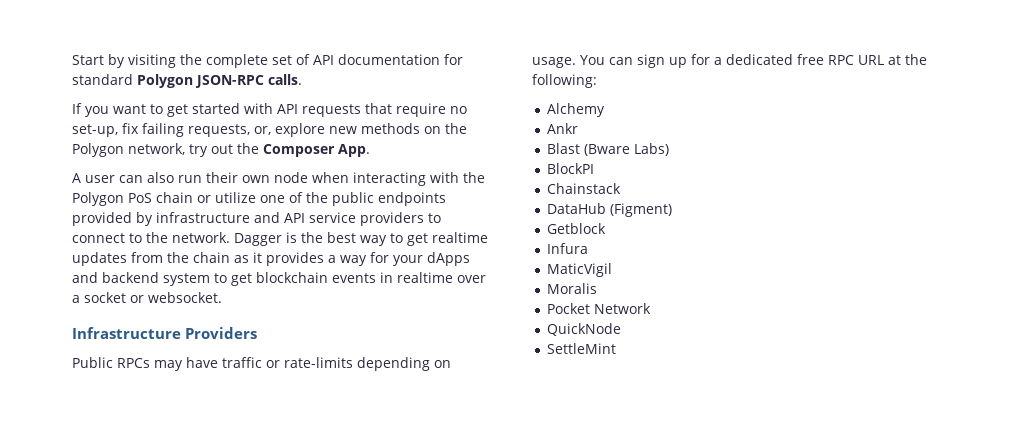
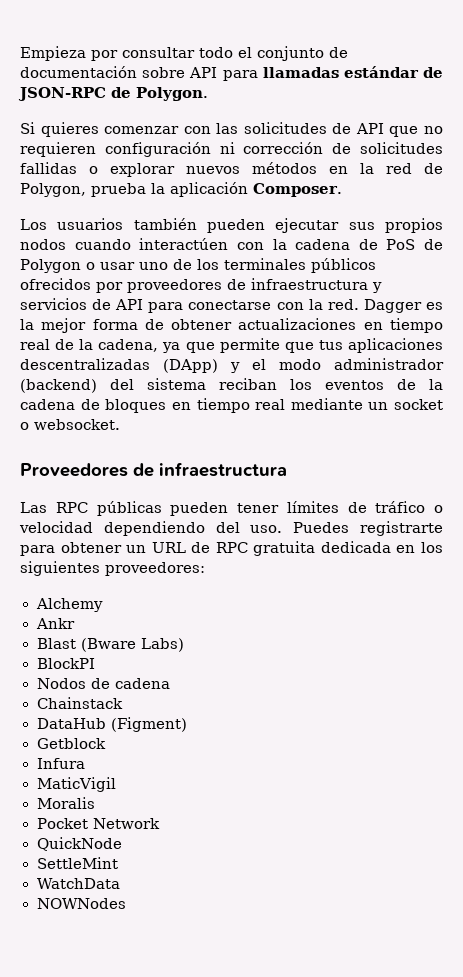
[72,54,463,68] [72,74,302,88] [72,103,467,117] [72,123,467,137] [72,143,370,157] [72,172,485,186] [72,192,446,206] [72,212,441,226] [72,232,488,246] [72,252,470,266] [72,272,486,286] [72,292,222,303] [72,327,257,339] [72,357,451,371] [532,54,927,68] [532,74,597,88] Start by visiting the complete set of API documentation for standard Polygon JSON-RPC calls. // If you want to get started with API requests that require no set-up, fix failing requests, or, explore new methods on the Polygon network, try out the Composer App. // A user can also run their own node when interacting with the Polygon PoS chain or utilize one of the public endpoints provided by infrastructure and API service providers to connect to the network. Dagger is the best way to get realtime updates from the chain as it provides a way for your dApps and backend system to get blockchain events in realtime over a socket or websocket. // Infrastructure Providers // Public RPCs may have traffic or rate-limits depending on usage. You can sign up for a dedicated free RPC URL at the following: -> [20,46,348,61] [20,66,443,81] [18,87,208,101] [20,122,443,137] [20,142,444,157] [20,162,443,177] [20,182,342,197] [20,218,443,233] [20,238,443,250] [20,258,376,273] [20,278,382,293] [20,298,443,313] [20,318,443,333] [20,338,443,353] [20,358,444,373] [20,378,443,393] [20,398,443,413] [20,419,120,430] [20,462,287,477] [20,501,443,516] [19,521,444,536] [20,541,443,556] [20,561,205,576] Empieza por consultar todo el conjunto de documentación sobre API para llamadas estándar de JSON-RPC de Polygon. // Si quieres comenzar con las solicitudes de API que no requieren configuración ni corrección de solicitudes fallidas o explorar nuevos métodos en la red de Polygon, prueba la aplicación Composer. // Los usuarios también pueden ejecutar sus propios nodos cuando interactúen con la cadena de PoS de Polygon o usar uno de los terminales públicos ofrecidos por proveedores de infraestructura y servicios de API para conectarse con la red. Dagger es la mejor forma de obtener actualizaciones en tiempo real de la cadena, ya que permite que tus aplicaciones descentralizadas (DApp) y el modo administrador (backend) del sistema reciban los eventos de la cadena de bloques en tiempo real mediante un socket o websocket. // Proveedores de infraestructura // Las RPC públicas pueden tener límites de tráfico o velocidad dependiendo del uso. Puedes registrarte para obtener un URL de RPC gratuita dedicada en los siguientes proveedores:
(595, 168) none -> [36,678,170,689] // Nodos de cadena
(617, 348) none -> [36,878,121,889] [36,898,126,909] // WatchData // NOWNodes

